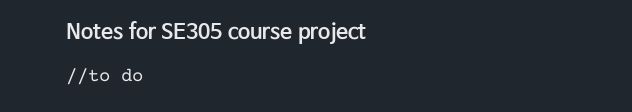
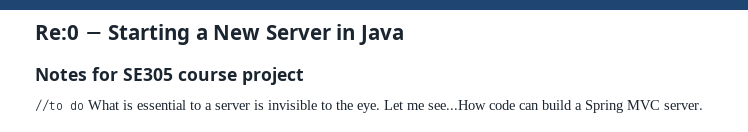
(66, 31) none -> [35,24,404,45] Re:0 − Starting a New Server in Java //
(143, 75) none -> [88,100,703,113] What is essential to a server is invisible to the eye. Let me see...How code can build a Spring MVC server.

